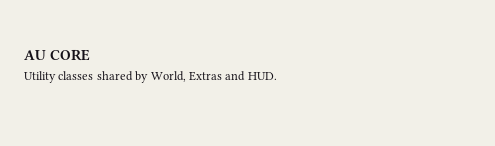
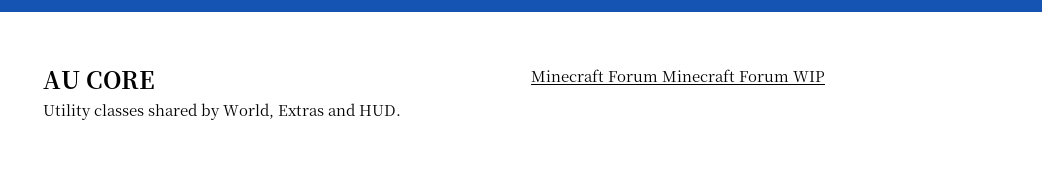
(277, 76) none -> [531,69,826,82] // Minecraft Forum Minecraft Forum WIP

